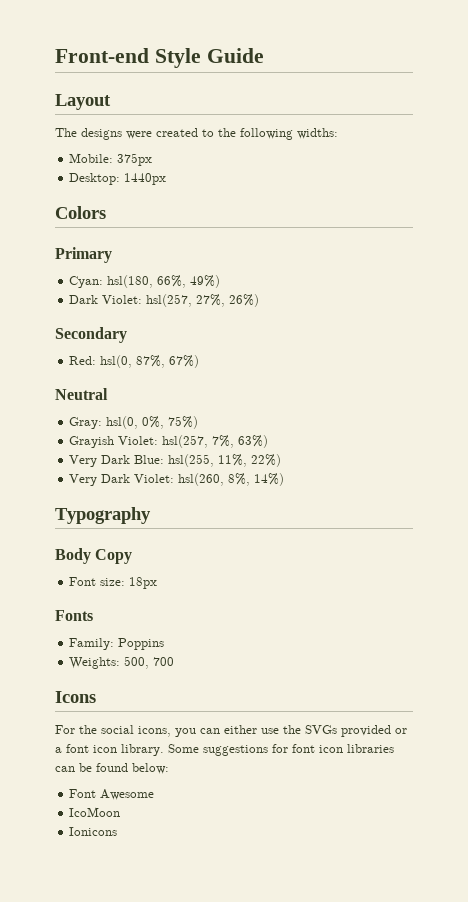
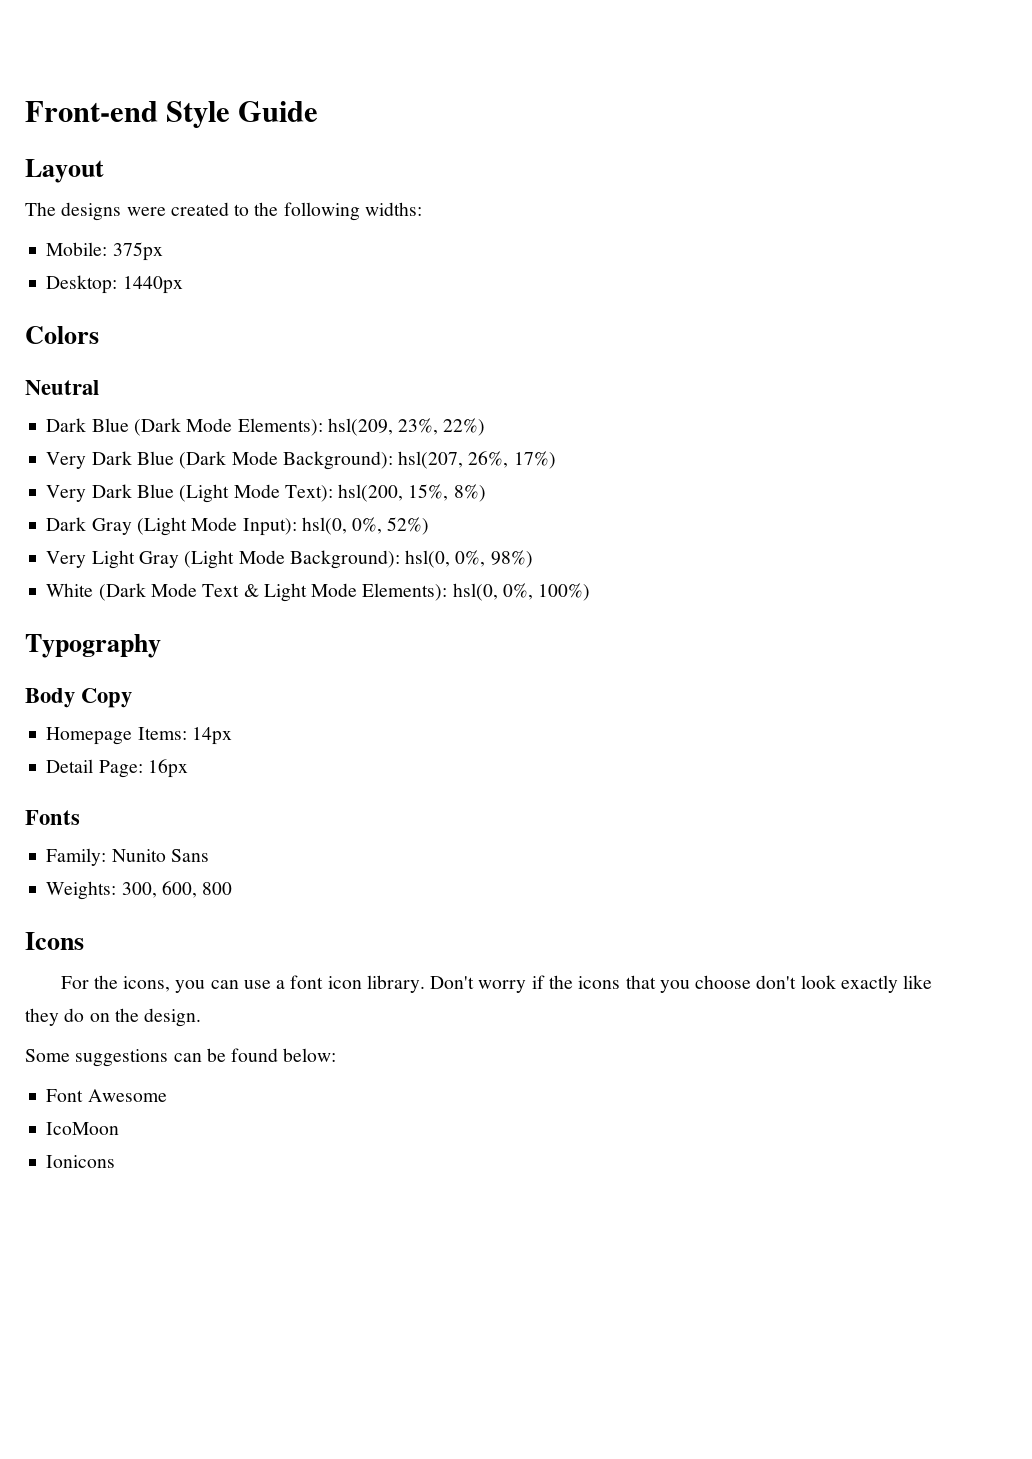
[55,247,112,263] [69,275,221,288] [69,294,260,307] [55,327,127,343] [69,355,200,368] [55,388,108,400] [69,416,199,429] [69,435,269,448] [69,454,282,467] [69,473,285,486] [55,507,151,524] [55,548,133,564] [69,577,158,589] Primary // Cyan: hsl(180, 66%, 49%) // Dark Violet: hsl(257, 27%, 26%) // Secondary // Red: hsl(0, 87%, 67%) // Neutral // Gray: hsl(0, 0%, 75%) // Grayish Violet: hsl(257, 7%, 63%) // Very Dark Blue: hsl(255, 11%, 22%) // Very Dark Violet: hsl(260, 8%, 14%) // Typography // Body Copy // Font size: 18px -> [25,380,99,395] [46,418,486,436] [46,451,556,470] [46,484,486,503] [46,517,430,536] [46,550,533,569] [46,583,591,602] [25,634,161,658] [25,688,133,708] [46,727,232,745] [46,759,188,778] Neutral // Dark Blue (Dark Mode Elements): hsl(209, 23%, 22%) // Very Dark Blue (Dark Mode Background): hsl(207, 26%, 17%) // Very Dark Blue (Light Mode Text): hsl(200, 15%, 8%) // Dark Gray (Light Mode Input): hsl(0, 0%, 52%) // Very Light Gray (Light Mode Background): hsl(0, 0%, 98%) // White (Dark Mode Text & Light Mode Elements): hsl(0, 0%, 100%) // Typography // Body Copy // Homepage Items: 14px // Detail Page: 16px
[118,638,165,650] Poppins -> [111,849,209,862] Nunito Sans
[124,656,175,669] 500, 700 -> [121,881,233,898] 300, 600, 800
[101,725,134,734] social -> (118, 982) none
[224,725,407,737] [55,744,394,756] either use the SVGs provided or a font icon library. Some suggestions for font icon libraries -> [243,975,933,993] [25,1008,202,1027] [25,1049,169,1067] use a font icon library. Don't worry if the icons that you choose don't look exactly like they do on the design. // Some suggestions

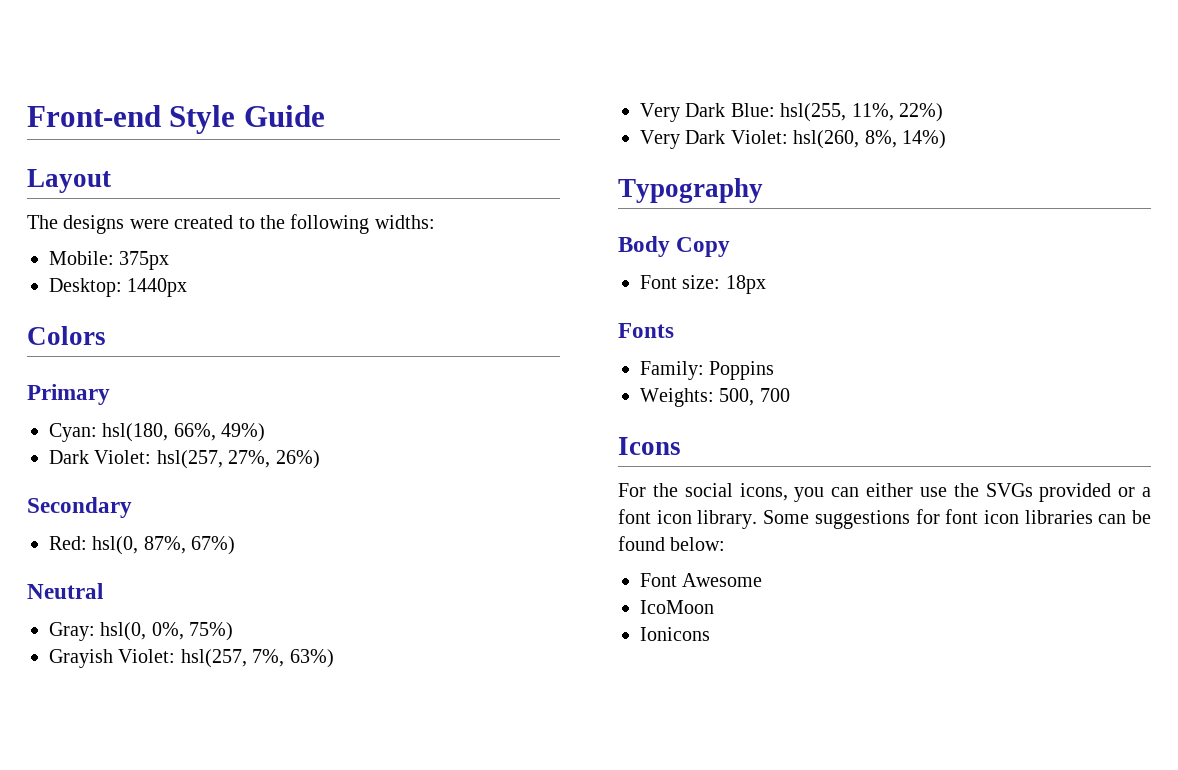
[25,380,99,395] [46,418,486,436] [46,451,556,470] [46,484,486,503] [46,517,430,536] [46,550,533,569] [46,583,591,602] [25,634,161,658] [25,688,133,708] [46,727,232,745] [46,759,188,778] Neutral // Dark Blue (Dark Mode Elements): hsl(209, 23%, 22%) // Very Dark Blue (Dark Mode Background): hsl(207, 26%, 17%) // Very Dark Blue (Light Mode Text): hsl(200, 15%, 8%) // Dark Gray (Light Mode Input): hsl(0, 0%, 52%) // Very Light Gray (Light Mode Background): hsl(0, 0%, 98%) // White (Dark Mode Text & Light Mode Elements): hsl(0, 0%, 100%) // Typography // Body Copy // Homepage Items: 14px // Detail Page: 16px -> [27,384,110,405] [49,423,266,442] [49,450,320,469] [27,497,132,518] [49,536,236,555] [27,583,103,599] [49,622,234,641] [49,649,334,668] [640,103,943,122] [640,130,946,149] [618,178,763,203] [618,236,731,257] [640,275,766,294] Primary // Cyan: hsl(180, 66%, 49%) // Dark Violet: hsl(257, 27%, 26%) // Secondary // Red: hsl(0, 87%, 67%) // Neutral // Gray: hsl(0, 0%, 75%) // Grayish Violet: hsl(257, 7%, 63%) // Very Dark Blue: hsl(255, 11%, 22%) // Very Dark Violet: hsl(260, 8%, 14%) // Typography // Body Copy // Font size: 18px
[111,849,209,862] Nunito Sans -> [709,361,775,380] Poppins
[121,881,233,898] 300, 600, 800 -> [719,388,790,406] 500, 700
(118, 982) none -> [684,483,733,497] social
[243,975,933,993] [25,1008,202,1027] [25,1049,169,1067] use a font icon library. Don't worry if the icons that you choose don't look exactly like they do on the design. // Some suggestions -> [866,483,1151,502] [618,509,1093,529] either use the SVGs provided or a font icon library. Some suggestions for font icon libraries

